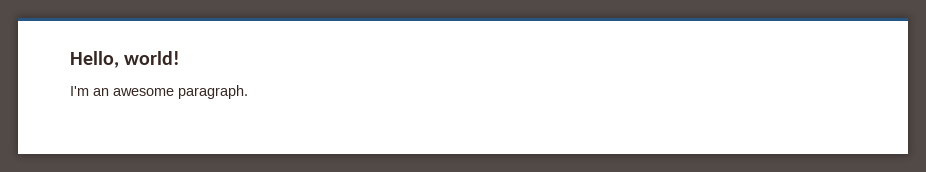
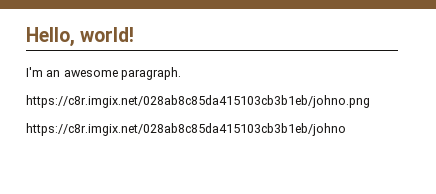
(248, 92) none -> [26,95,370,108] [26,123,346,136] // https://c8r.imgix.net/028ab8c85da415103cb3b1eb/johno.png // https://c8r.imgix.net/028ab8c85da415103cb3b1eb/johno

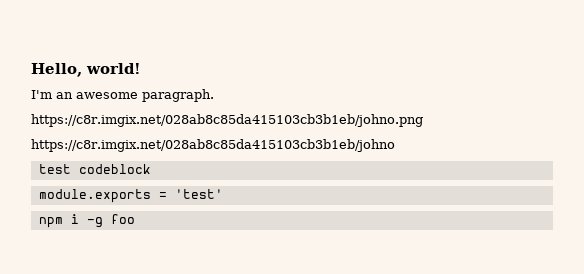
(346, 129) none -> [38,164,151,174] [38,189,223,203] [38,214,135,228] // test codeblock // module.exports = 'test' // npm i -g foo

